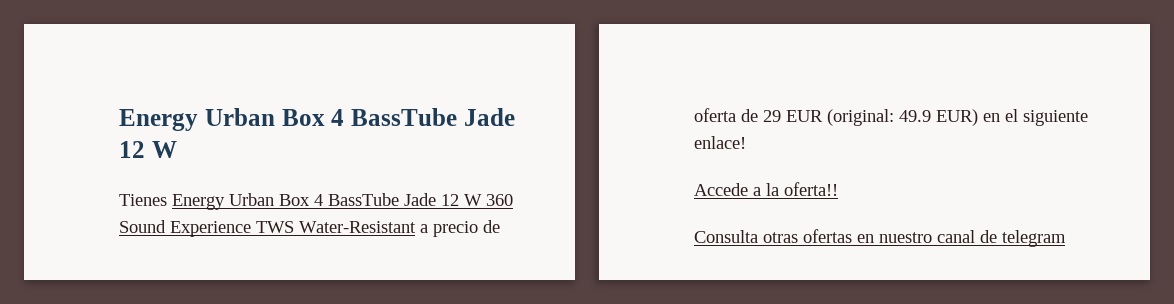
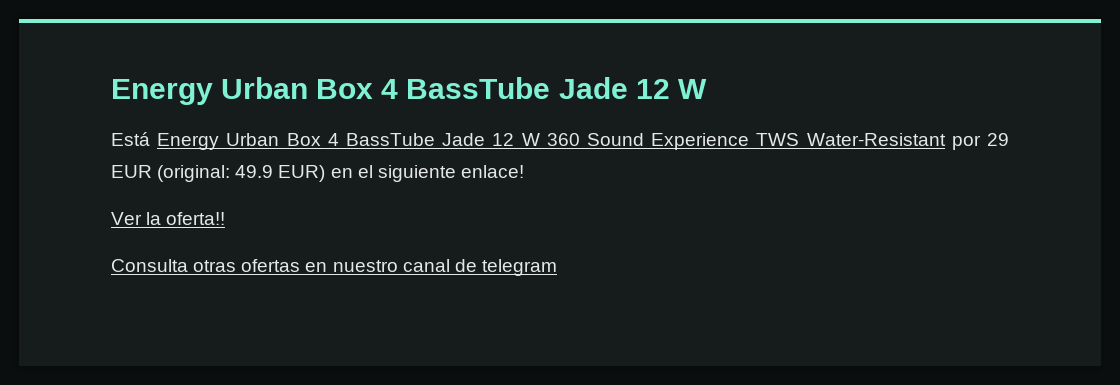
[119,194,167,206] Tienes -> [111,132,150,146] Está
[420,220,500,237] [694,108,758,122] a precio de oferta de -> [951,135,981,150] por
[694,183,761,196] Accede a -> [111,212,142,225] Ver

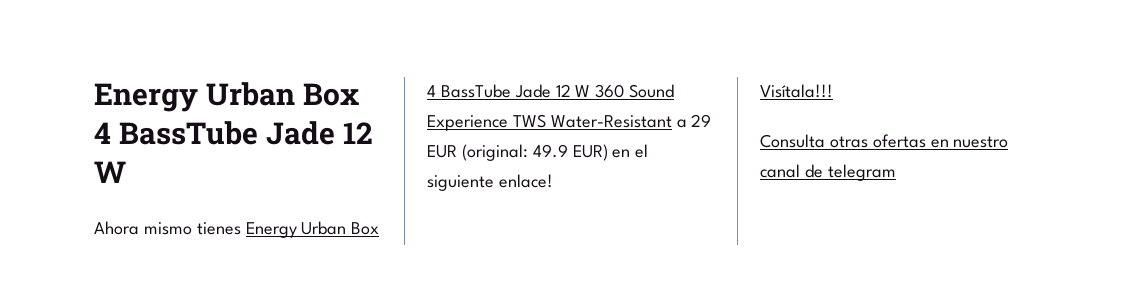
[111,132,150,146] Está -> [94,221,241,235] Ahora mismo tienes
[951,135,981,150] por -> [676,119,687,128] a
[111,212,226,225] Ver la oferta!! -> [760,84,833,98] Visítala!!!

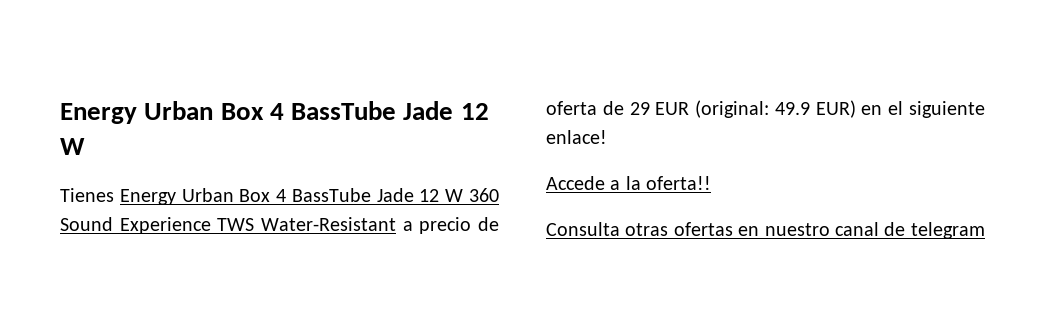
[94,221,241,235] Ahora mismo tienes -> [60,188,114,202] Tienes
(687, 123) none -> [419,217,500,234] [546,101,624,115] precio de oferta de
[760,84,833,98] Visítala!!! -> [546,176,712,190] Accede a la oferta!!

